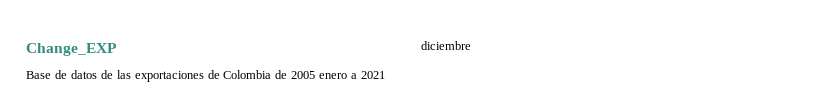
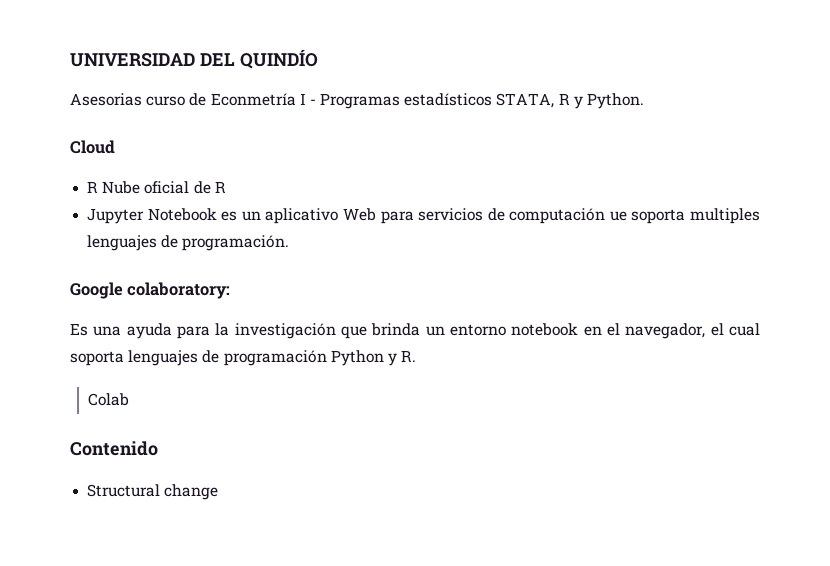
[26,43,117,56] [26,70,386,82] [421,41,471,50] Change_EXP // Base de datos de las exportaciones de Colombia de 2005 enero a 2021 diciembre -> [70,49,318,69] [70,93,645,109] [70,140,115,154] [87,181,226,194] [87,208,760,224] [87,235,290,251] [70,282,231,299] [70,323,760,339] [70,350,417,366] [87,393,129,406] [70,441,158,456] [87,484,219,500] UNIVERSIDAD DEL QUINDÍO // Asesorias curso de Econmetría I - Programas estadísticos STATA, R y Python. // Cloud // R Nube oficial de R // Jupyter Notebook es un aplicativo Web para servicios de computación ue soporta multiples lenguajes de programación. // Google colaboratory: // Es una ayuda para la investigación que brinda un entorno notebook en el navegador, el cual soporta lenguajes de programación Python y R. // Colab // Contenido // Structural change

